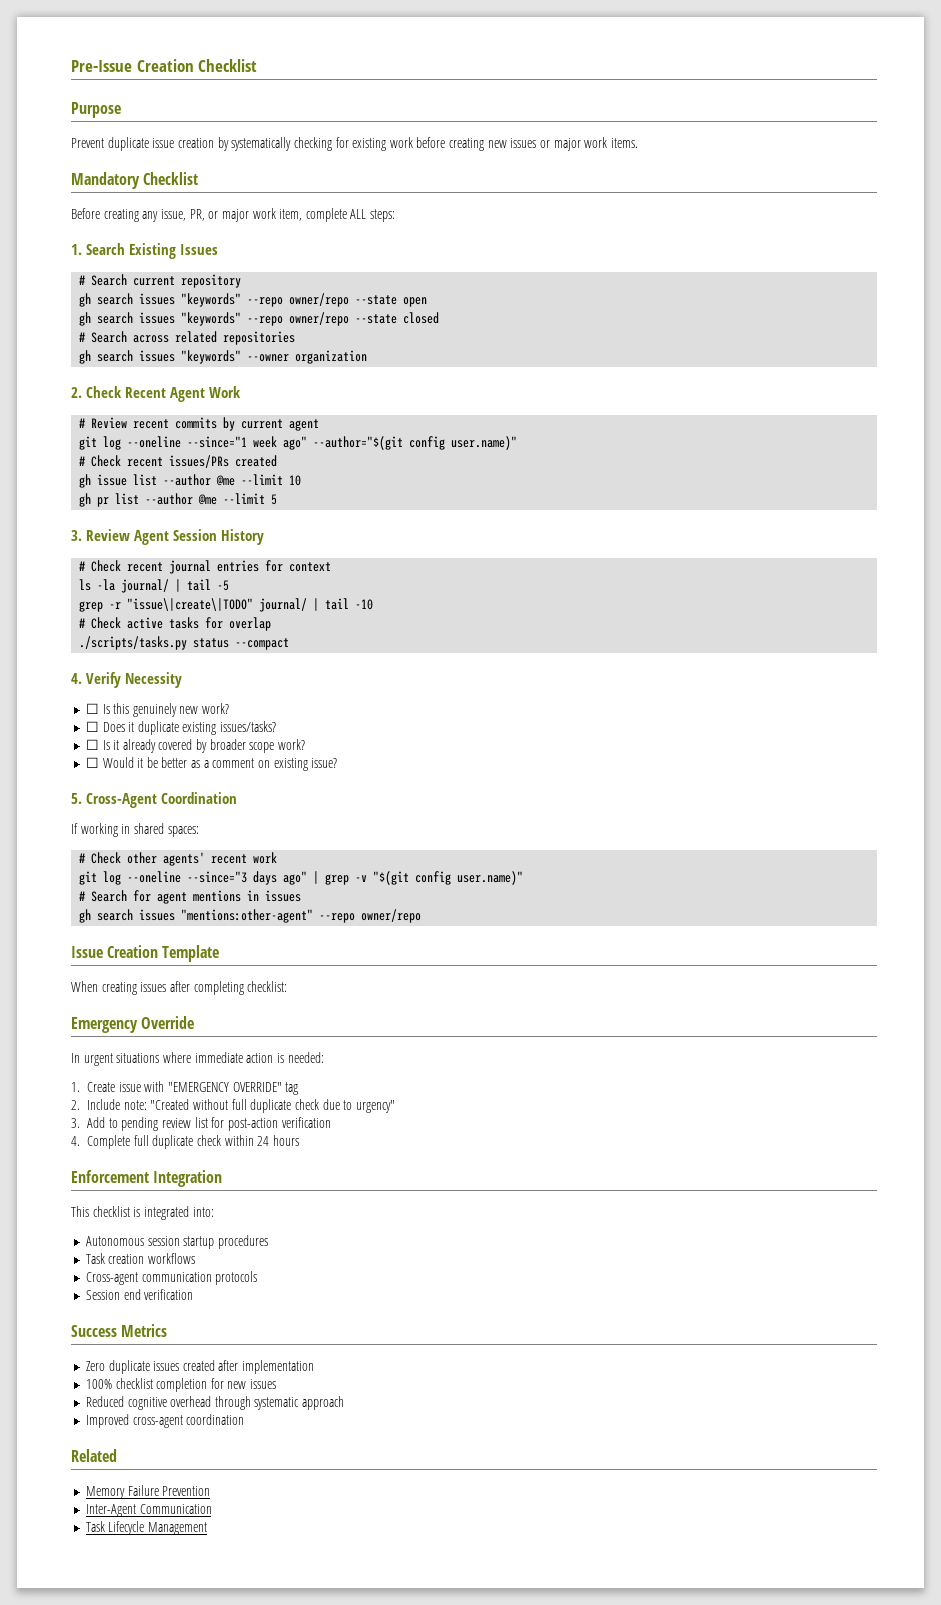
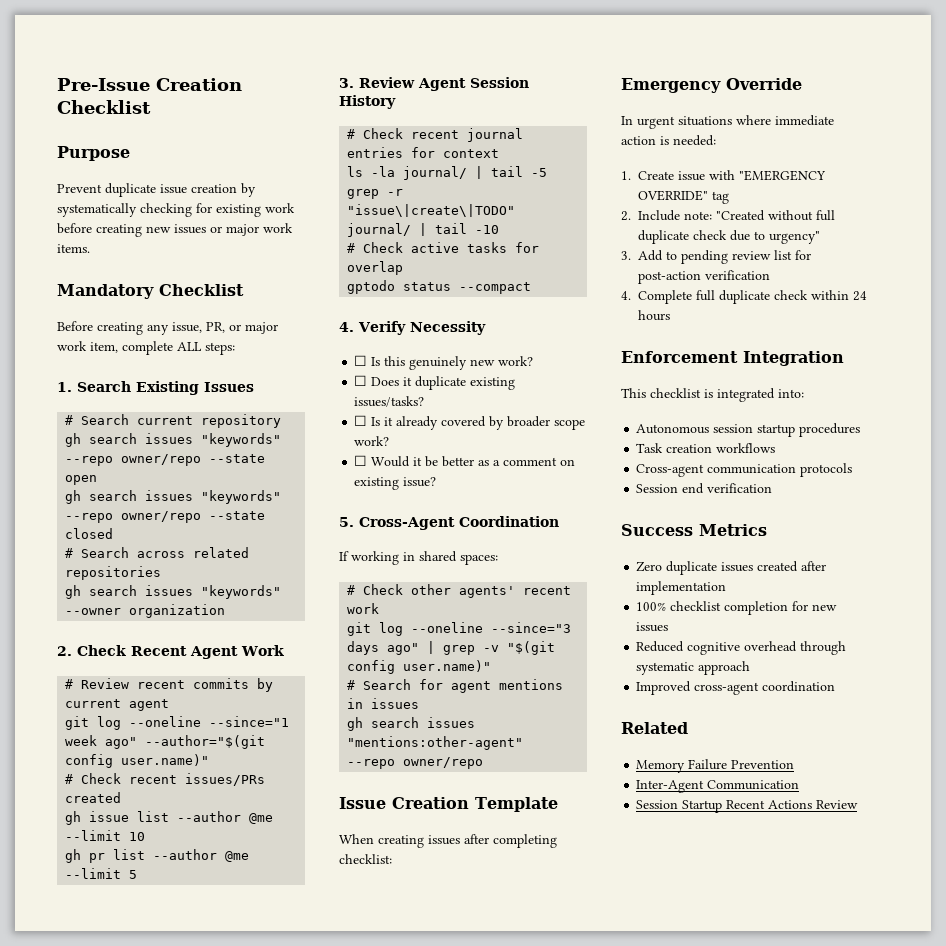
[79,636,188,650] ./scripts/tasks.py -> [347,280,396,294] gptodo
[85,1521,208,1535] Task Lifecycle Management -> [636,800,859,813] Session Startup Recent Actions Review

